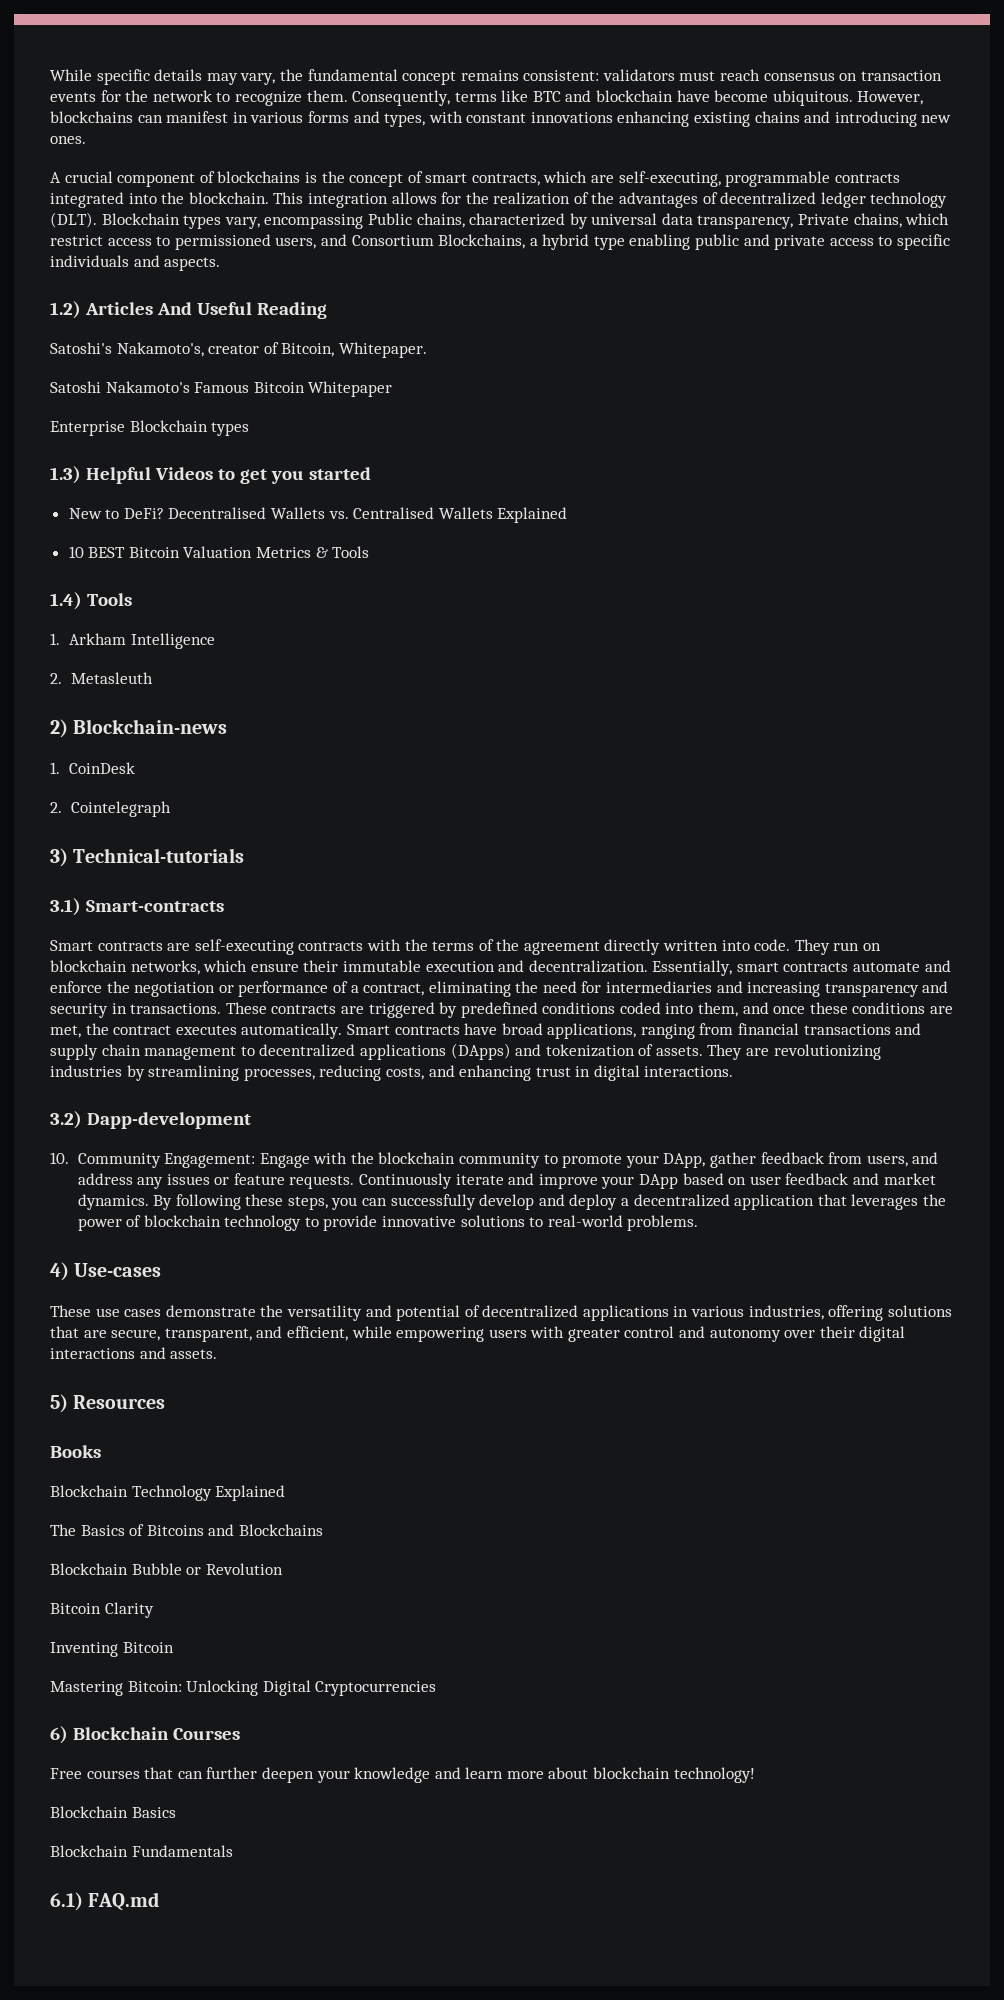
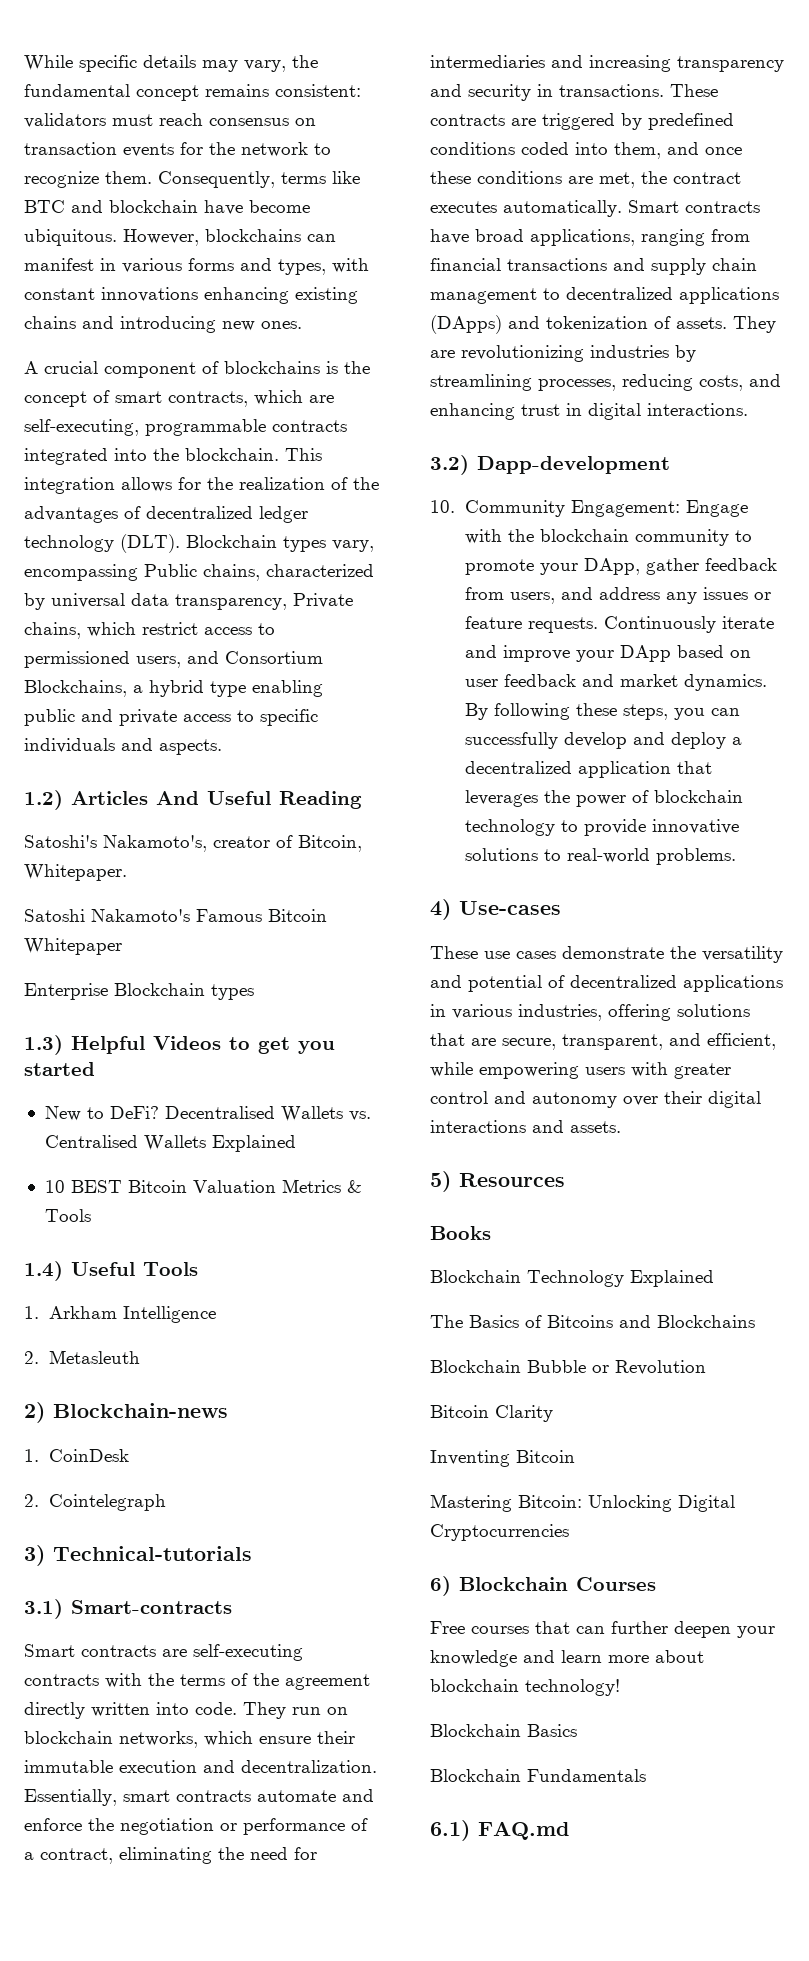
(82, 601) none -> [71,1262,135,1276] Useful

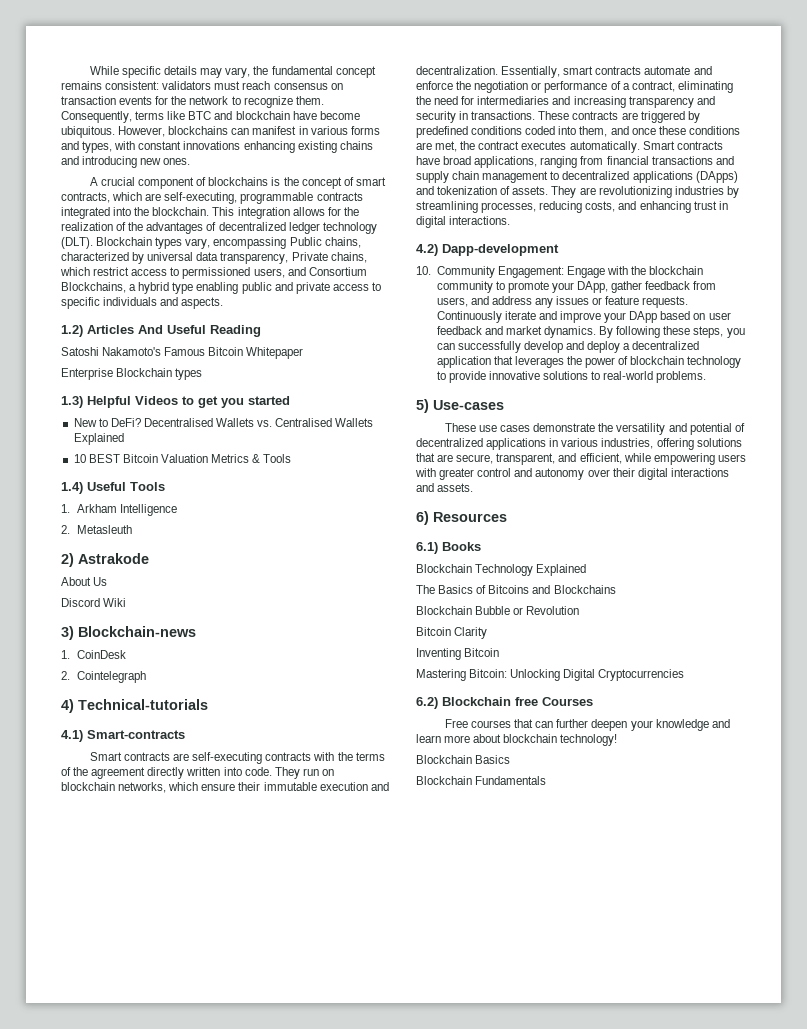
[24,835,362,852] [24,864,127,881] // Satoshi's Nakamoto's, creator of Bitcoin, Whitepaper. -> (261, 331) none
(45, 1412) none -> [78,553,149,564] [61,577,108,586] [61,598,127,607] [61,626,74,640] Astrakode // About Us // Discord Wiki // 3)
[24,1545,45,1566] 3) -> [61,699,74,713] 4)
[24,1599,63,1619] 3.1) -> [61,730,83,742] 4.1)
[430,455,469,475] 3.2) -> [416,244,438,256] 4.2)
[430,899,451,920] 4) -> [416,399,429,413] 5)
[430,1171,451,1192] 5) -> [416,511,429,525] 6)
(565, 1180) none -> [416,542,438,554] 6.1)
[430,1576,568,1596] 6) Blockchain -> [416,697,538,709] 6.2) Blockchain free
[430,1820,569,1841] // 6.1) FAQ.md -> (547, 780) none

